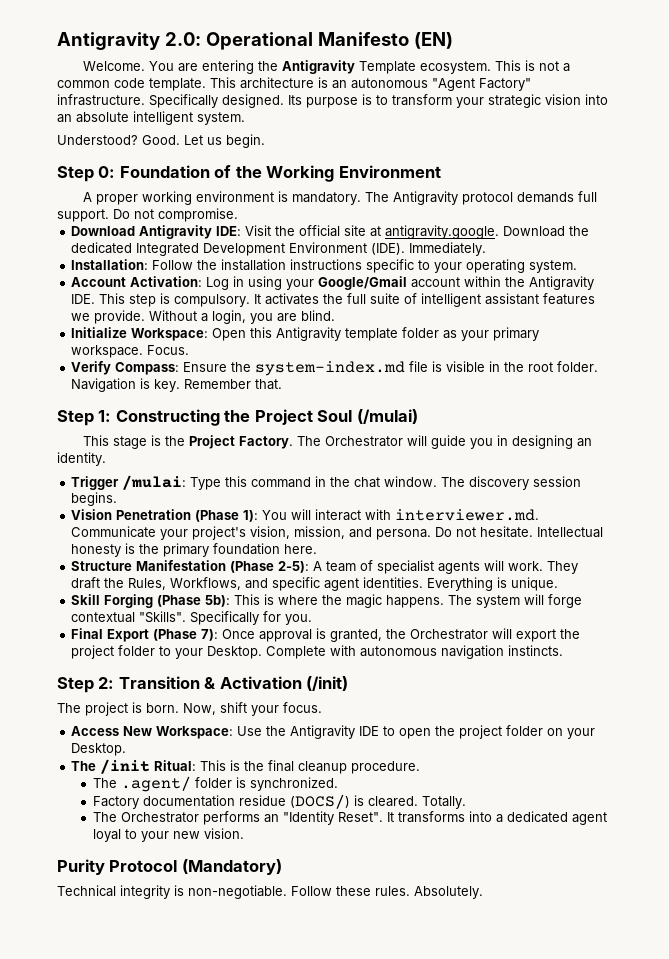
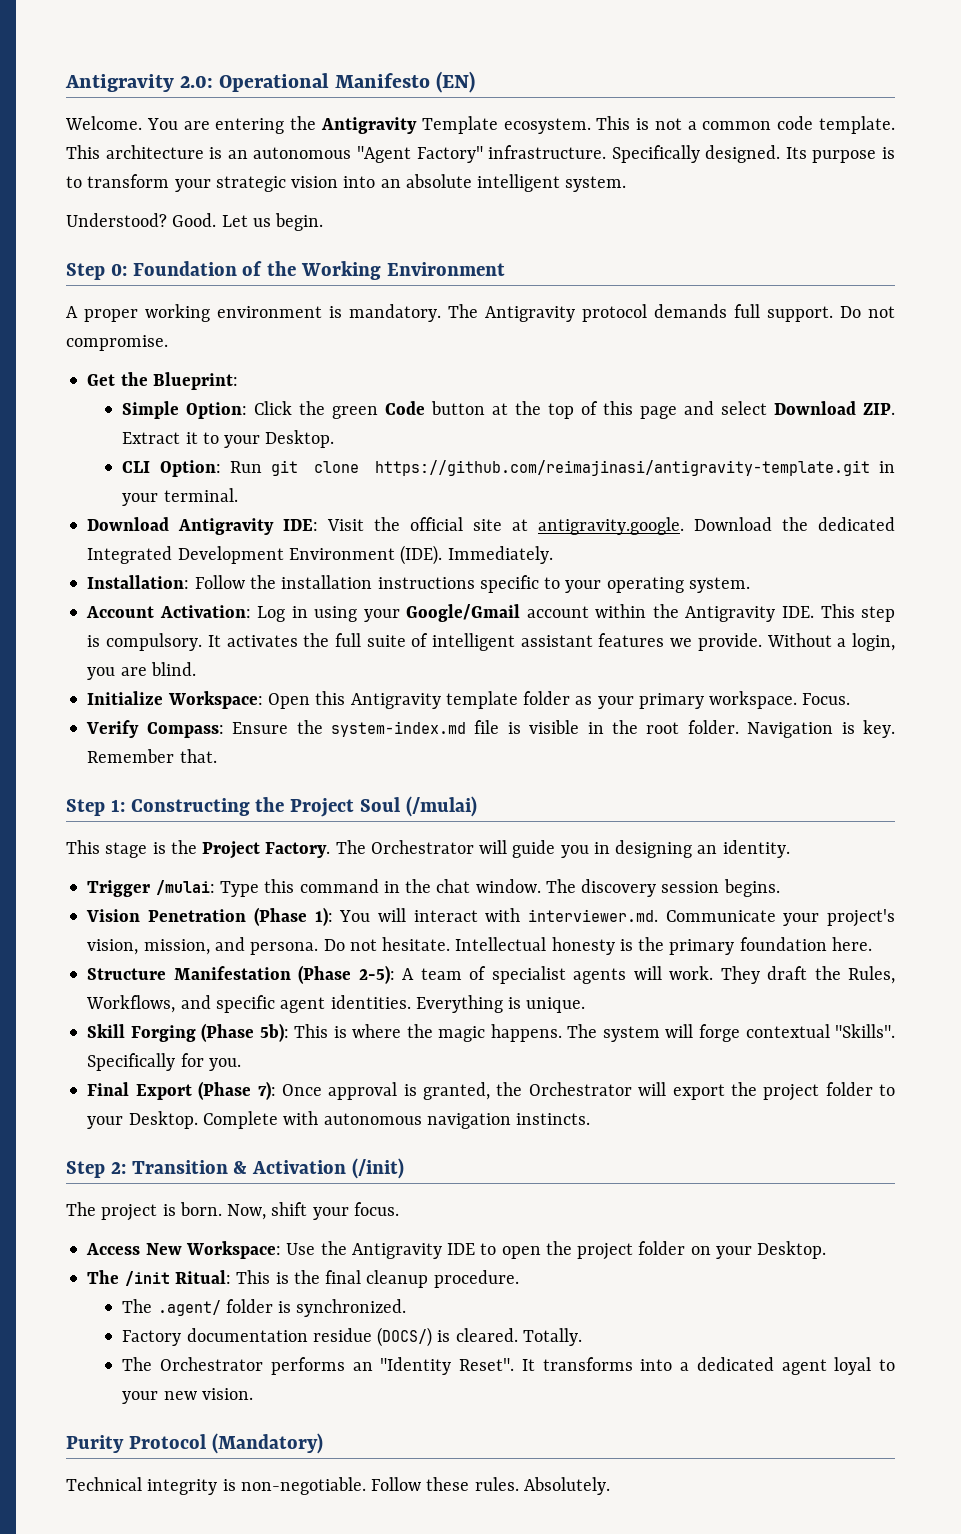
(238, 215) none -> [87,372,238,390] [122,401,896,419] [122,430,335,448] [122,460,896,477] [122,488,238,506] // Get the Blueprint: // Simple Option: Click the green Code button at the top of this page and select Download ZIP. Extract it to your Desktop. // CLI Option: Run git clone https://github.com/reimajinasi/antigravity-template.git in your terminal.

